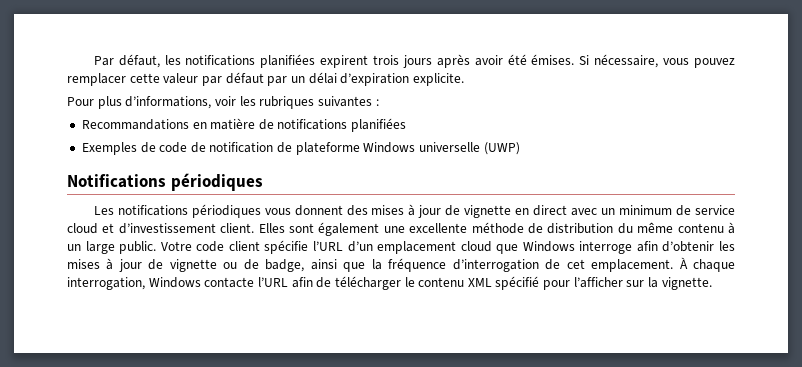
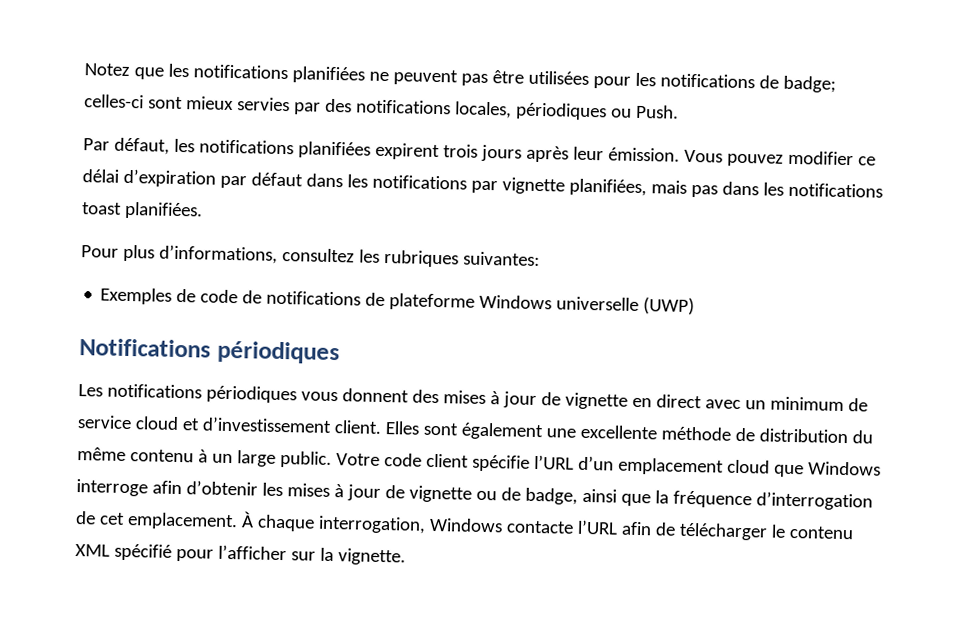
(93, 61) none -> [84,63,836,93] [84,94,679,121] Notez que les notifications planifiées ne peuvent pas être utilisées pour les notifications de badge; celles-ci sont mieux servies par des notifications locales, périodiques ou Push. //
[474,54,736,68] [67,72,464,86] avoir été émises. Si nécessaire, vous pouvez remplacer cette valeur par défaut par un délai d’expiration explicite. -> [572,146,876,167] [82,168,883,198] [82,201,203,220] leur émission. Vous pouvez modifier ce délai d’expiration par défaut dans les notifications par vignette planifiées, mais pas dans les notifications toast planifiées.
[214,96,236,106] voir -> [281,247,355,263] consultez
[317,96,379,107] [81,118,407,132] suivantes : // Recommandations en matière de notifications planifiées -> [462,251,540,267] suivantes:
[209,142,274,153] notification -> [266,290,362,306] notifications

